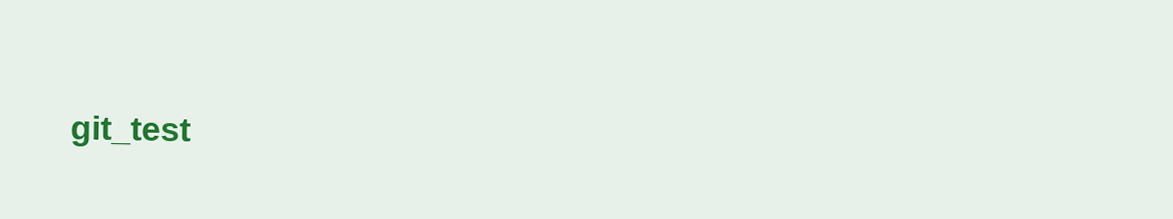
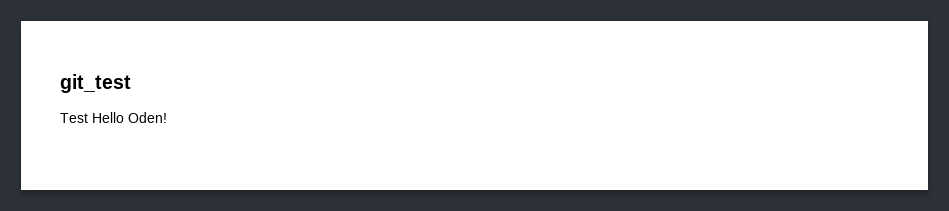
(191, 132) none -> [60,112,167,123] // Test Hello Oden!

